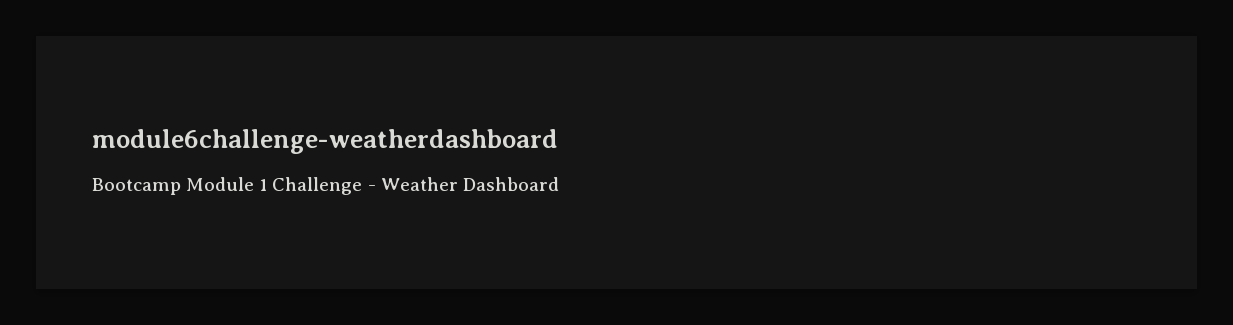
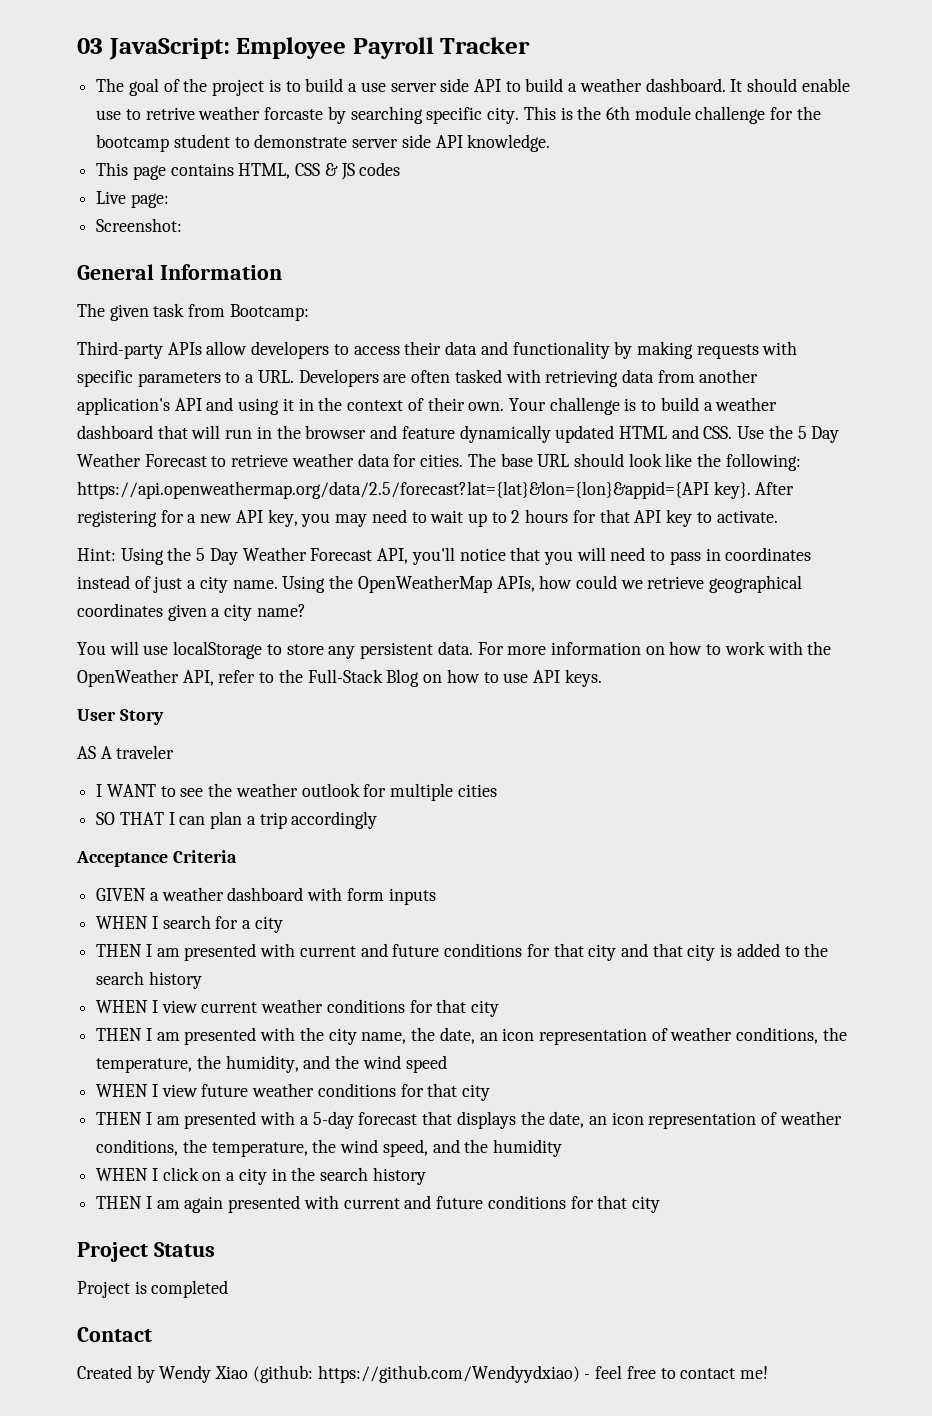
[92,129,558,154] [92,177,559,195] module6challenge-weatherdashboard // Bootcamp Module 1 Challenge - Weather Dashboard -> [77,37,531,60] [96,78,850,96] [96,106,821,124] [96,134,551,152] [96,162,401,180] [96,191,169,208] [96,218,183,232] [77,264,282,280] [77,303,309,321] [77,341,798,359] [77,369,759,387] [77,397,778,415] [77,425,840,443] [77,453,801,471] [77,481,795,499] [77,509,778,527] [77,547,812,565] [77,575,803,593] [77,603,306,621] [77,641,832,659] [77,669,602,687] [77,709,164,725] [77,745,175,759] [96,783,497,801] [96,811,378,829] [76,850,237,867] [96,887,436,905] [96,915,283,933] [96,943,829,961] [96,971,202,989] [96,999,500,1017] [96,1027,847,1045] [96,1055,447,1073] [96,1083,491,1101] [96,1111,842,1129] [96,1139,563,1157] [96,1167,426,1185] [96,1195,660,1213] [77,1242,215,1262] [77,1280,229,1298] [77,1327,152,1342] [77,1365,768,1383] 03 JavaScript: Employee Payroll Tracker // The goal of the project is to build a use server side API to build a weather dashboard. It should enable use to retrive weather forcaste by searching specific city. This is the 6th module challenge for the bootcamp student to demonstrate server side API knowledge. // This page contains HTML, CSS & JS codes // Live page: // Screenshot: // General Information // The given task from Bootcamp: // Third-party APIs allow developers to access their data and functionality by making requests with specific parameters to a URL. Developers are often tasked with retrieving data from another application's API and using it in the context of their own. Your challenge is to build a weather dashboard that will run in the browser and feature dynamically updated HTML and CSS. Use the 5 Day Weather Forecast to retrieve weather data for cities. The base URL should look like the following: https://api.openweathermap.org/data/2.5/forecast?lat={lat}&lon={lon}&appid={API key}. After registering for a new API key, you may need to wait up to 2 hours for that API key to activate. // Hint: Using the 5 Day Weather Forecast API, you'll notice that you will need to pass in coordinates instead of just a city name. Using the OpenWeatherMap APIs, how could we retrieve geographical coordinates given a city name? // You will use localStorage to store any persistent data. For more information on how to work with the OpenWeather API, refer to the Full-Stack Blog on how to use API keys. // User Story // AS A traveler // I WANT to see the weather outlook for multiple cities // SO THAT I can plan a trip accordingly // Acceptance Criteria // GIVEN a weather dashboard with form inputs // WHEN I search for a city // THEN I am presented with current and future conditions for that city and that city is added to the search history // WHEN I view current weather conditions for that city // THEN I am presented with the city name, the date, an icon representation of weather conditions, the temperature, the humidity, and the wind speed // WHEN I view future weather conditions for that city // THEN I am presented with a 5-day forecast that displays the date, an icon representation of weather conditions, the temperature, the wind speed, and the humidity // WHEN I click on a city in the search history // THEN I am again presented with current and future conditions for that city // Project Status // Project is completed // Contact // Created by Wendy Xiao (github: https://github.com/Wendyydxiao) - feel free to contact me!

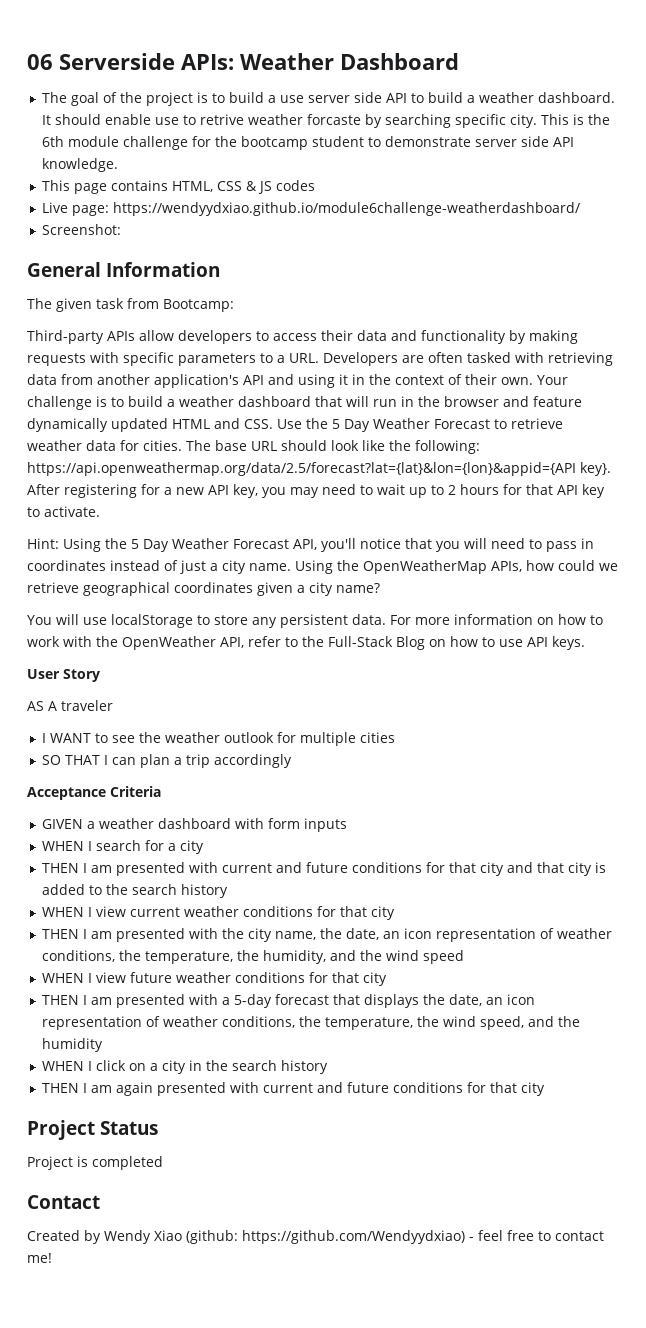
[77,37,531,60] 03 JavaScript: Employee Payroll Tracker -> [27,53,459,70] 06 Serverside APIs: Weather Dashboard
(169, 200) none -> [113,202,581,216] https://wendyydxiao.github.io/module6challenge-weatherdashboard/

